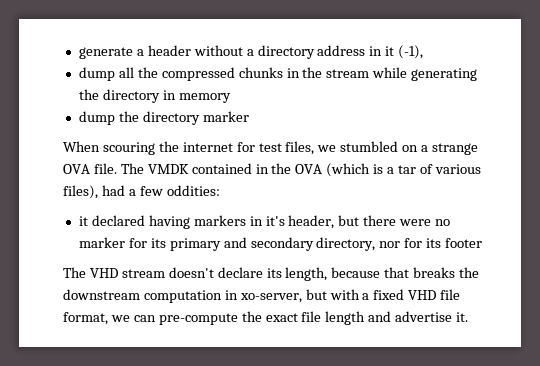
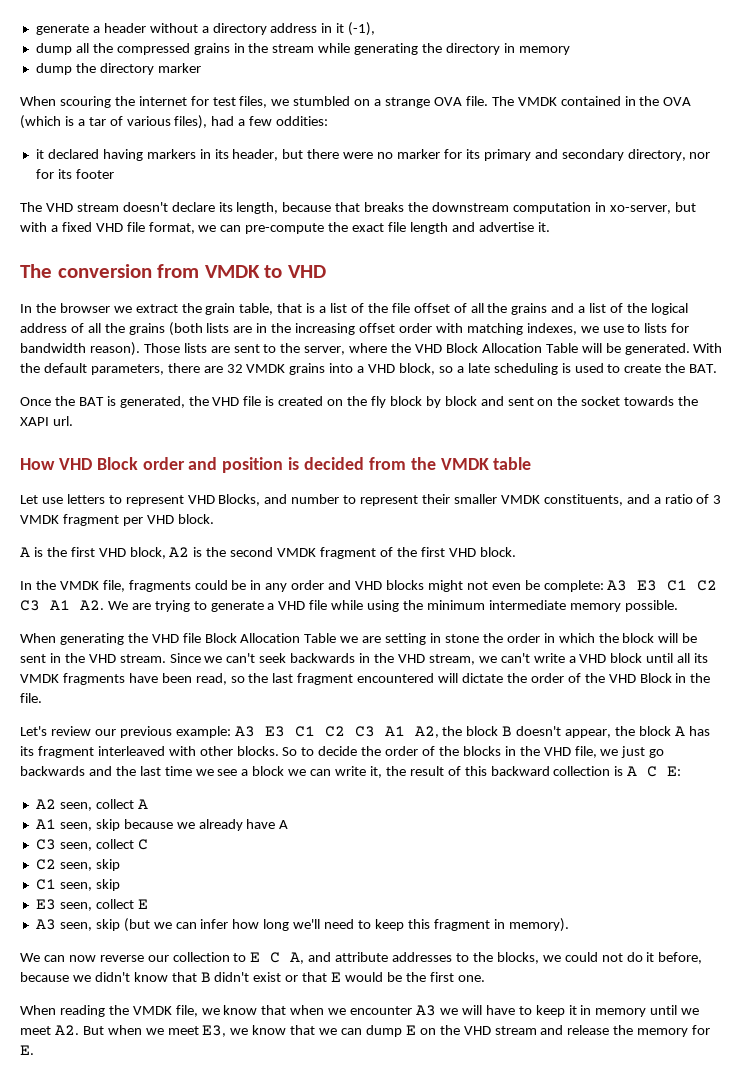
[238,67,283,78] chunks -> [193,43,230,55] grains
[265,216,285,226] it's -> [214,149,229,159] its
(469, 317) none -> [20,264,326,278] [20,303,688,315] [20,322,690,336] [20,342,723,356] [20,363,718,375] [20,396,699,408] [20,416,73,426] [20,457,532,473] [20,494,722,506] [20,514,214,526] [20,547,516,559] [20,580,718,592] [20,600,678,612] [20,633,698,645] [20,653,709,665] [20,673,711,685] [20,693,42,703] [20,726,710,738] [20,746,665,758] [20,766,682,778] [35,799,148,811] [35,819,289,831] [35,839,148,851] [35,859,120,871] [35,879,120,891] [35,899,148,911] [35,918,569,932] [20,952,703,964] [20,972,485,982] [20,1005,700,1017] [20,1025,711,1037] [20,1045,34,1055] // The conversion from VMDK to VHD // In the browser we extract the grain table, that is a list of the file offset of all the grains and a list of the logical address of all the grains (both lists are in the increasing offset order with matching indexes, we use to lists for bandwidth reason). Those lists are sent to the server, where the VHD Block Allocation Table will be generated. With the default parameters, there are 32 VMDK grains into a VHD block, so a late scheduling is used to create the BAT. // Once the BAT is generated, the VHD file is created on the fly block by block and sent on the socket towards the XAPI url. // How VHD Block order and position is decided from the VMDK table // Let use letters to represent VHD Blocks, and number to represent their smaller VMDK constituents, and a ratio of 3 VMDK fragment per VHD block. // A is the first VHD block, A2 is the second VMDK fragment of the first VHD block. // In the VMDK file, fragments could be in any order and VHD blocks might not even be complete: A3 E3 C1 C2 C3 A1 A2. We are trying to generate a VHD file while using the minimum intermediate memory possible. // When generating the VHD file Block Allocation Table we are setting in stone the order in which the block will be sent in the VHD stream. Since we can't seek backwards in the VHD stream, we can't write a VHD block until all its VMDK fragments have been read, so the last fragment encountered will dictate the order of the VHD Block in the file. // Let's review our previous example: A3 E3 C1 C2 C3 A1 A2, the block B doesn't appear, the block A has its fragment interleaved with other blocks. So to decide the order of the blocks in the VHD file, we just go backwards and the last time we see a block we can write it, the result of this backward collection is A C E: // A2 seen, collect A // A1 seen, skip because we already have A // C3 seen, collect C // C2 seen, skip // C1 seen, skip // E3 seen, collect E // A3 seen, skip (but we can infer how long we'll need to keep this fragment in memory). // We can now reverse our collection to E C A, and attribute addresses to the blocks, we could not do it before, because we didn't know that B didn't exist or that E would be the first one. // When reading the VMDK file, we know that when we encounter A3 we will have to keep it in memory until we meet A2. But when we meet E3, we know that we can dump E on the VHD stream and release the memory for E.

